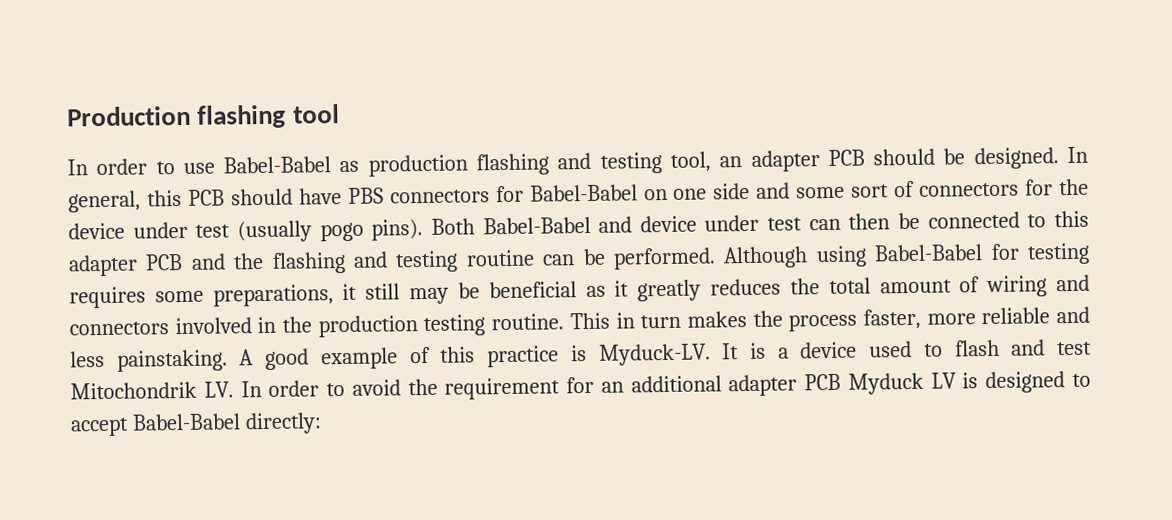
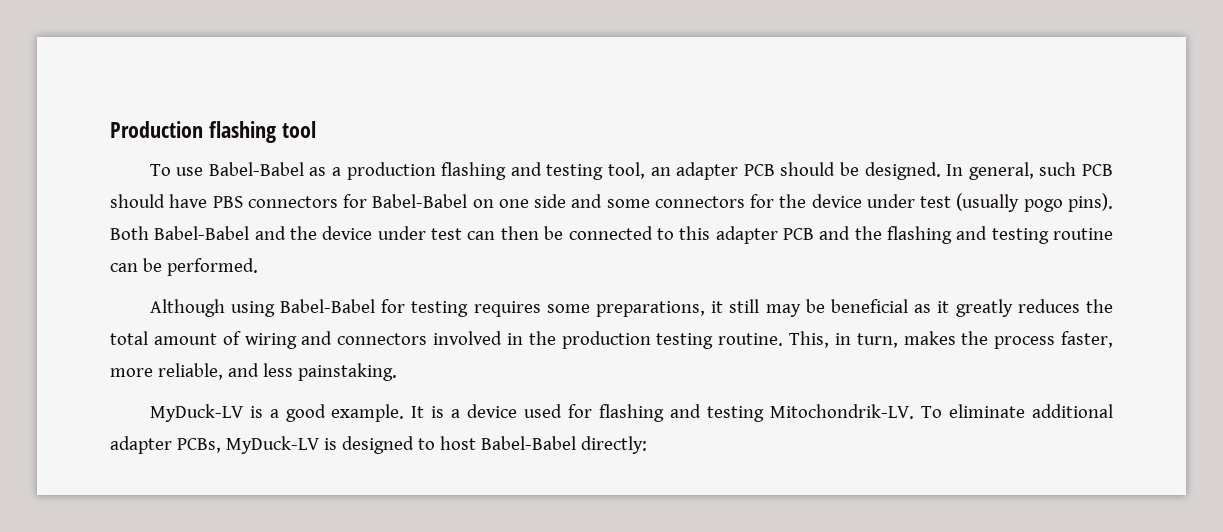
[67,158,175,176] In order to -> [149,164,171,176] To
(360, 166) none -> [332,167,342,176] a
[146,190,182,207] this -> [1039,162,1077,176] such
[851,180,916,198] sort of -> (650, 203) none
(633, 224) none -> [290,226,318,240] the
(716, 258) none -> (258, 267) //
[569,312,682,330] This in turn -> [789,331,898,348] This, in turn,
[981,307,1051,325] reliable -> [157,363,223,380] reliable,
[239,343,711,370] A good example of this practice is Myduck-LV. -> [149,404,405,422] // MyDuck-LV is a good example.
[923,339,1092,357] [70,372,957,400] to flash and test Mitochondrik LV. In order to avoid the requirement for an additional adapter PCB Myduck LV -> [568,404,1113,422] [110,436,320,454] for flashing and testing Mitochondrik-LV. To eliminate additional adapter PCBs, MyDuck-LV
[70,417,129,437] accept -> [439,436,476,450] host

